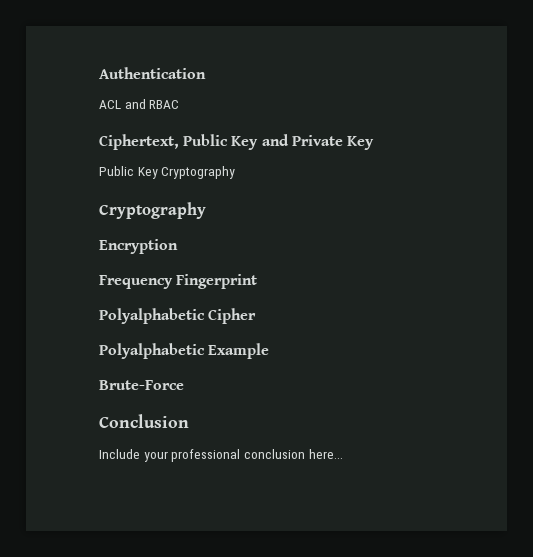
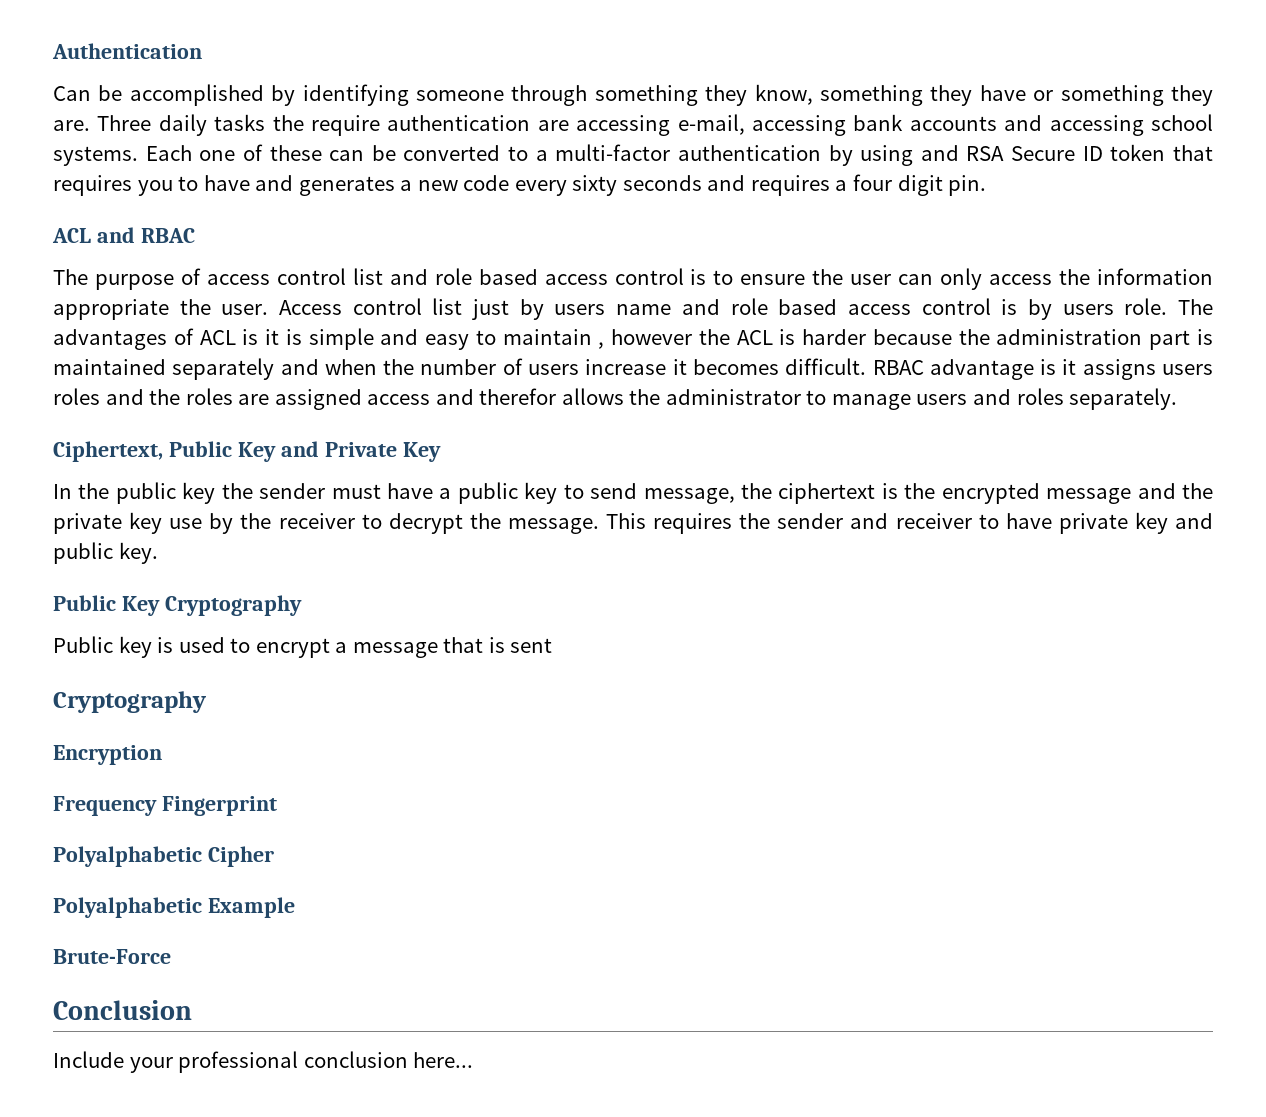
[99,99,180,109] ACL and RBAC -> [53,84,1213,106] [53,114,1213,136] [53,144,1213,166] [53,174,987,196] [52,227,195,243] [53,268,1214,290] [53,298,1214,320] [53,328,1214,350] [53,358,1213,380] [53,388,1178,410] Can be accomplished by identifying someone through something they know, something they have or something they are. Three daily tasks the require authentication are accessing e-mail, accessing bank accounts and accessing school systems. Each one of these can be converted to a multi-factor authentication by using and RSA Secure ID token that requires you to have and generates a new code every sixty seconds and requires a four digit pin. // ACL and RBAC // The purpose of access control list and role based access control is to ensure the user can only access the information appropriate the user. Access control list just by users name and role based access control is by users role. The advantages of ACL is it is simple and easy to maintain , however the ACL is harder because the administration part is maintained separately and when the number of users increase it becomes difficult. RBAC advantage is it assigns users roles and the roles are assigned access and therefor allows the administrator to manage users and roles separately.
[99,166,236,179] Public Key Cryptography -> [53,482,1213,504] [53,512,1213,534] [53,542,158,564] [53,595,302,616] [53,636,553,658] In the public key the sender must have a public key to send message, the ciphertext is the encrypted message and the private key use by the receiver to decrypt the message. This requires the sender and receiver to have private key and public key. // Public Key Cryptography // Public key is used to encrypt a message that is sent

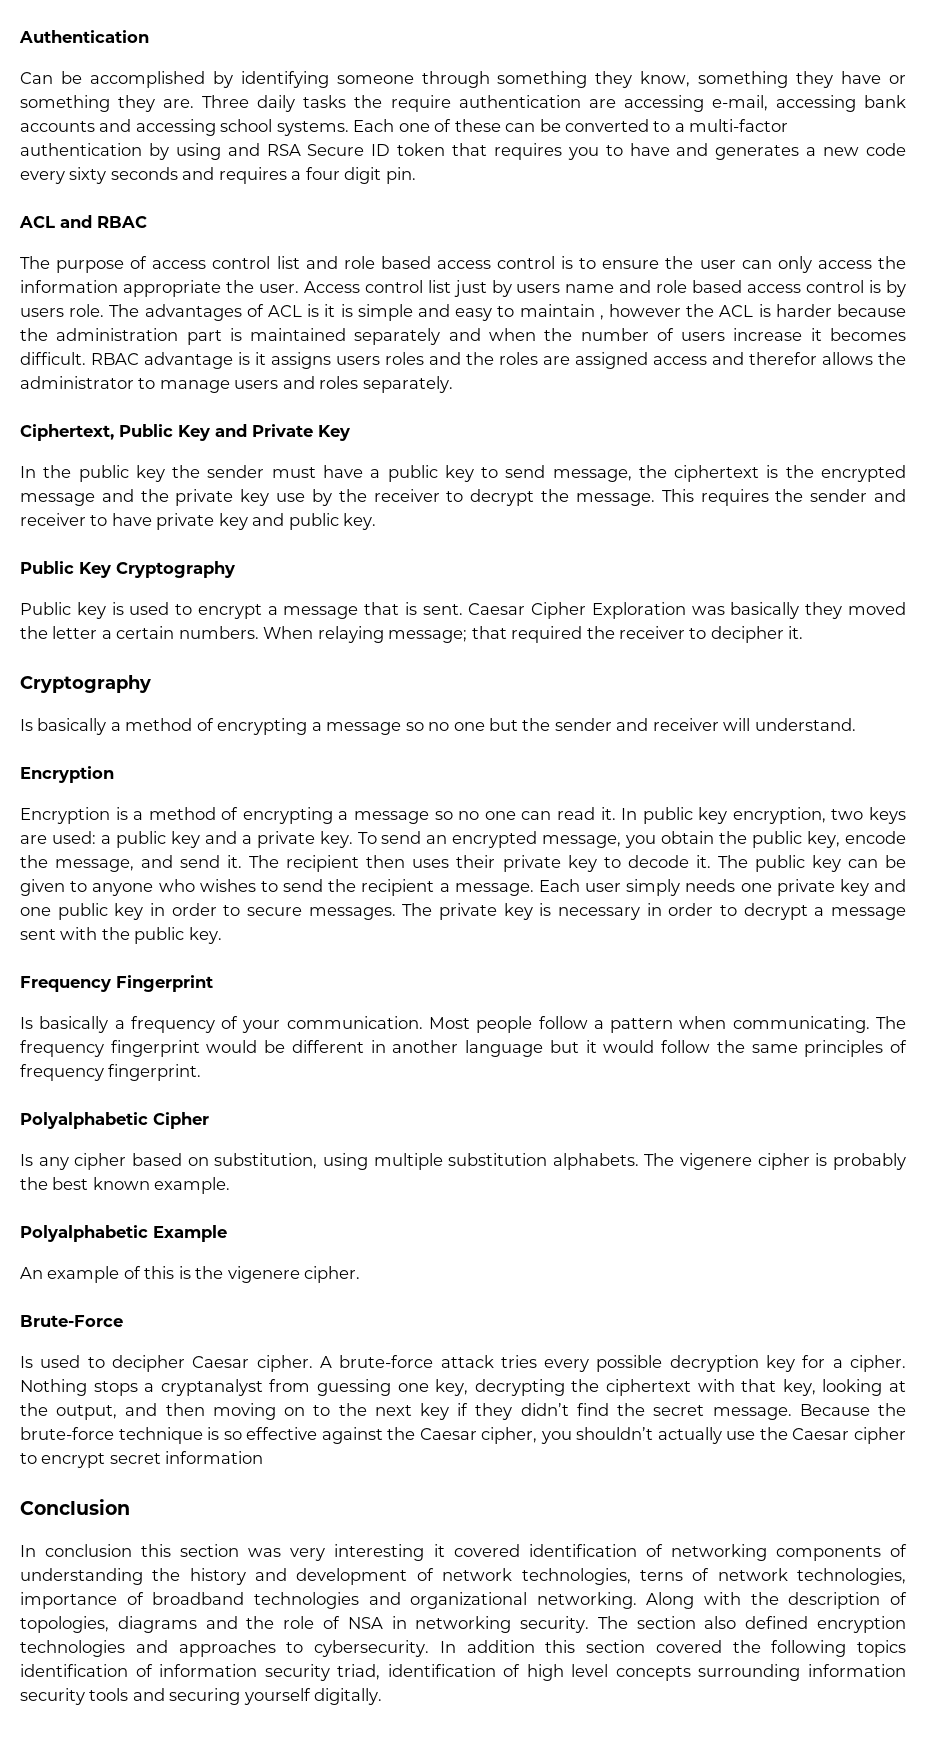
[510,638,553,653] [53,691,207,713] [53,745,162,765] [53,796,277,816] [53,846,274,867] [53,897,295,918] [53,949,171,964] [53,1000,192,1020] [53,1051,474,1073] sent // Cryptography // Encryption // Frequency Fingerprint // Polyalphabetic Cipher // Polyalphabetic Example // Brute-Force // Conclusion // Include your professional conclusion here... -> [422,602,906,619] [20,626,804,643] [20,675,151,693] [20,718,856,735] [20,766,114,783] [20,807,906,824] [20,831,906,848] [20,855,907,872] [20,879,906,896] [20,903,906,920] [20,927,222,944] [20,975,213,992] [20,1016,907,1033] [20,1040,908,1057] [20,1064,202,1081] [20,1112,209,1129] [20,1153,906,1170] [20,1177,231,1194] [20,1225,227,1242] [20,1266,361,1283] [20,1315,123,1327] [20,1355,906,1372] [20,1379,907,1396] [20,1403,906,1420] [20,1427,906,1444] [20,1451,264,1468] [20,1499,130,1515] [20,1544,908,1561] [20,1568,907,1585] [20,1592,907,1609] [20,1616,907,1633] [20,1640,906,1657] [20,1664,906,1681] [20,1688,383,1705] sent. Caesar Cipher Exploration was basically they moved the letter a certain numbers. When relaying message; that required the receiver to decipher it. // Cryptography // Is basically a method of encrypting a message so no one but the sender and receiver will understand. // Encryption // Encryption is a method of encrypting a message so no one can read it. In public key encryption, two keys are used: a public key and a private key. To send an encrypted message, you obtain the public key, encode the message, and send it. The recipient then uses their private key to decode it. The public key can be given to anyone who wishes to send the recipient a message. Each user simply needs one private key and one public key in order to secure messages. The private key is necessary in order to decrypt a message sent with the public key. // Frequency Fingerprint // Is basically a frequency of your communication. Most people follow a pattern when communicating. The frequency fingerprint would be different in another language but it would follow the same principles of frequency fingerprint. // Polyalphabetic Cipher // Is any cipher based on substitution, using multiple substitution alphabets. The vigenere cipher is probably the best known example. // Polyalphabetic Example // An example of this is the vigenere cipher. // Brute-Force // Is used to decipher Caesar cipher. A brute-force attack tries every possible decryption key for a cipher. Nothing stops a cryptanalyst from guessing one key, decrypting the ciphertext with that key, looking at the output, and then moving on to the next key if they didn’t find the secret message. Because the brute-force technique is so effective against the Caesar cipher, you shouldn’t actually use the Caesar cipher to encrypt secret information // Conclusion // In conclusion this section was very interesting it covered identification of networking components of understanding the history and development of network technologies, terns of network technologies, importance of broadband technologies and organizational networking. Along with the description of topologies, diagrams and the role of NSA in networking security. The section also defined encryption technologies and approaches to cybersecurity. In addition this section covered the following topics identification of information security triad, identification of high level concepts surrounding information security tools and securing yourself digitally.

